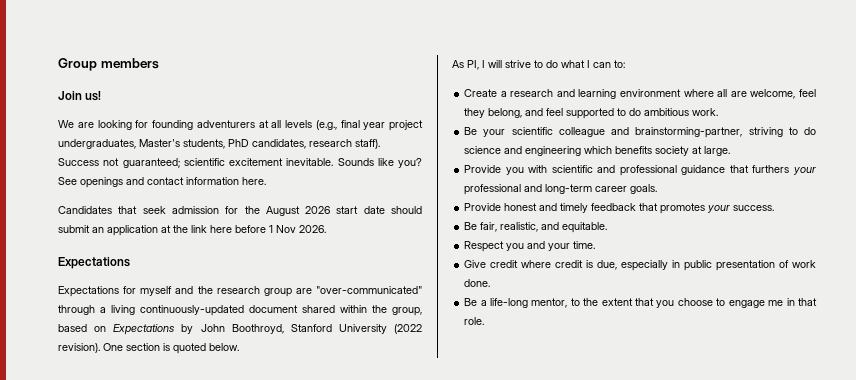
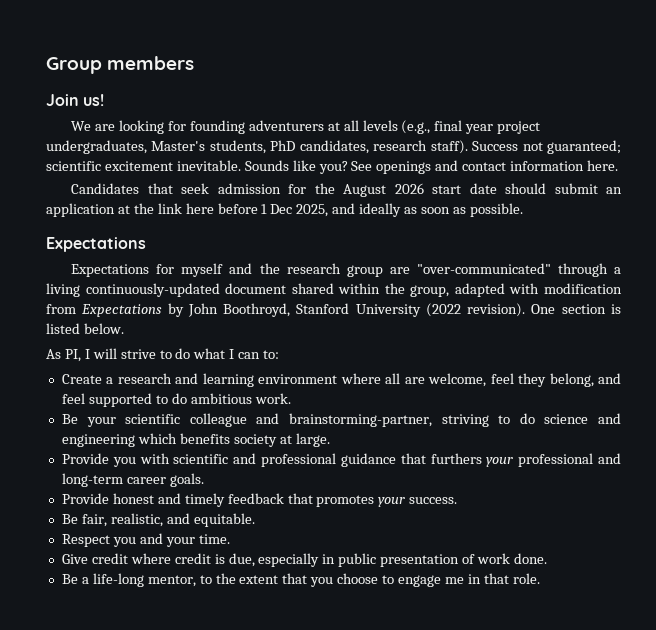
[276,225,326,233] Nov 2026. -> [270,203,523,217] Dec 2025, and ideally as soon as possible.
[58,324,107,332] based on -> [454,283,622,297] [46,304,76,314] adapted with modification from
[173,343,206,354] quoted -> [46,323,80,334] listed

